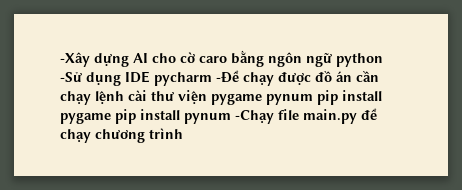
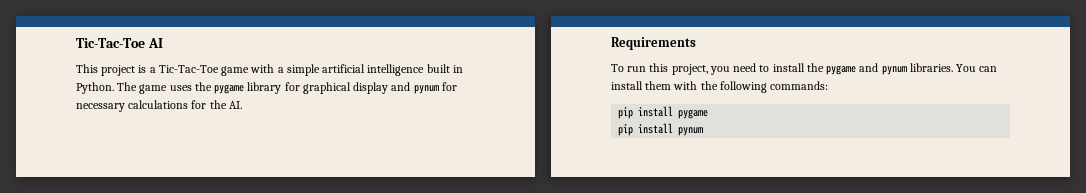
[60,52,129,67] -Xây dựng -> [76,38,145,48] Tic-Tac-Toe
[152,50,383,67] [60,70,379,86] [60,90,313,105] cho cờ caro bằng ngôn ngữ python -Sử dụng IDE pycharm -Để chạy được đồ án cần chạy lệnh cài thư viện pygame pynum -> [76,64,463,76] [76,82,457,94] [76,100,242,112] [611,37,696,50] [611,63,998,75] [611,81,829,93] // This project is a Tic-Tac-Toe game with a simple artificial intelligence built in Python. The game uses the pygame library for graphical display and pynum for necessary calculations for the AI. // Requirements // To run this project, you need to install the pygame and pynum libraries. You can install them with the following commands: //
(111, 118) none -> (709, 114) //
[235,108,377,124] [60,128,183,143] -Chạy file main.py để chạy chương trình -> (704, 131) none

